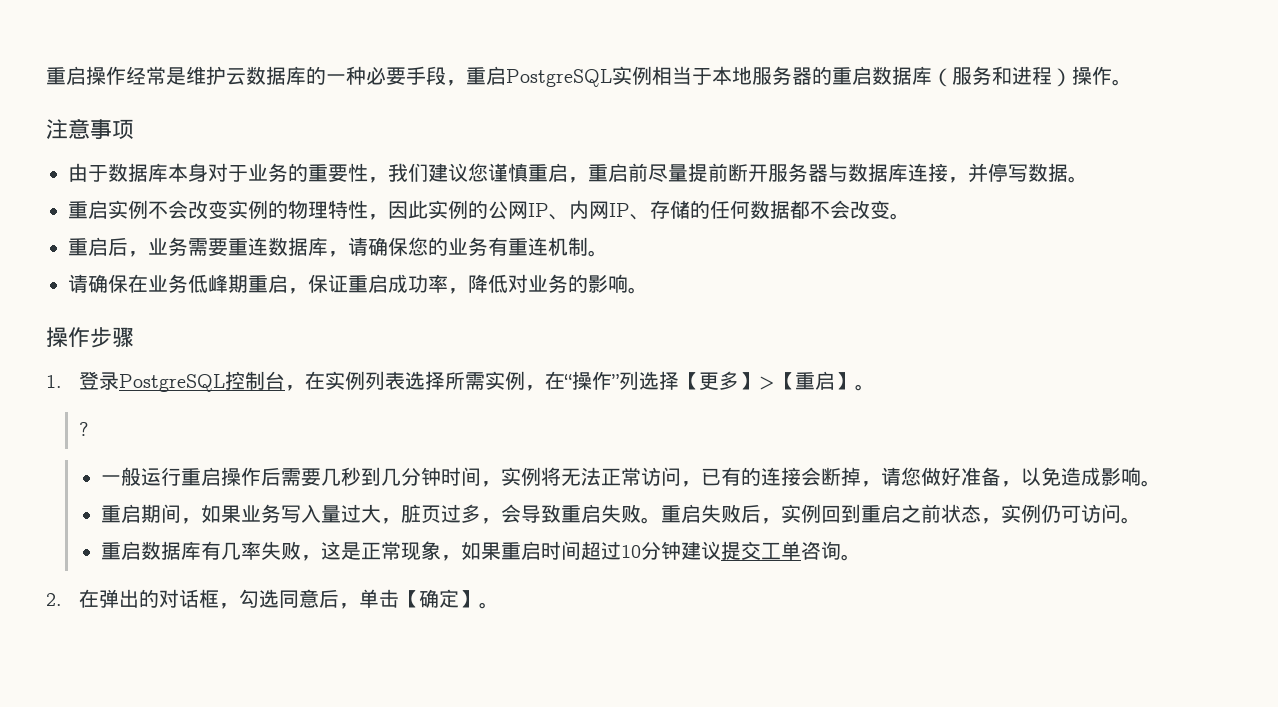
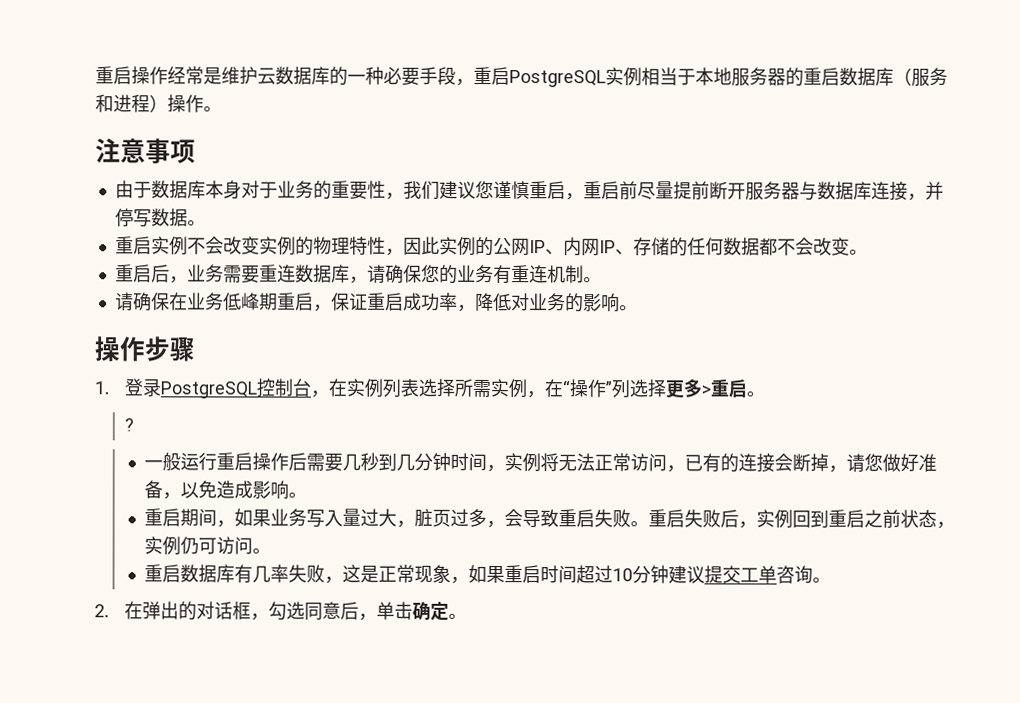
[678,371,855,390] 【更多】>【重启】 -> [665,378,748,399] 更多>重启
[398,589,479,608] 【确定】 -> [412,601,450,621] 确定

